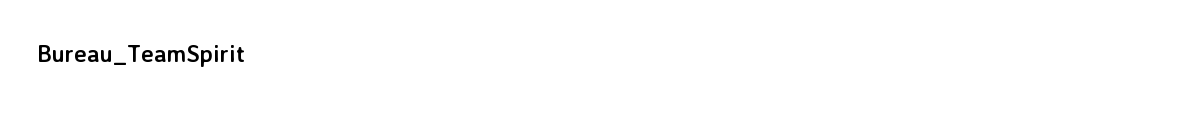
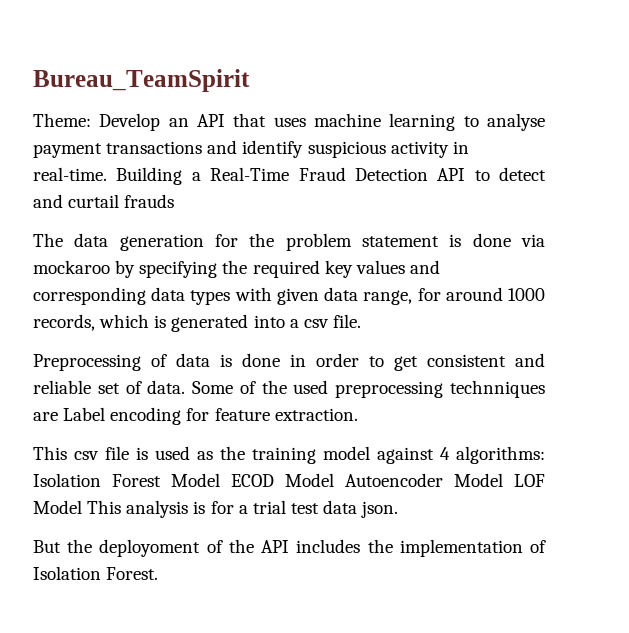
(245, 56) none -> [33,113,545,131] [33,140,469,158] [33,167,546,185] [33,194,175,208] [33,233,545,251] [33,260,440,278] [33,287,545,305] [33,314,361,332] [33,353,545,371] [33,380,545,398] [33,407,358,425] [33,446,545,464] [33,473,545,487] [33,500,399,518] [33,539,546,557] [33,566,159,580] // Theme: Develop an API that uses machine learning to analyse payment transactions and identify suspicious activity in real-time. Building a Real-Time Fraud Detection API to detect and curtail frauds // The data generation for the problem statement is done via mockaroo by specifying the required key values and corresponding data types with given data range, for around 1000 records, which is generated into a csv file. // Preprocessing of data is done in order to get consistent and reliable set of data. Some of the used preprocessing technniques are Label encoding for feature extraction. // This csv file is used as the training model against 4 algorithms: Isolation Forest Model ECOD Model Autoencoder Model LOF Model This analysis is for a trial test data json. // But the deployoment of the API includes the implementation of Isolation Forest.

